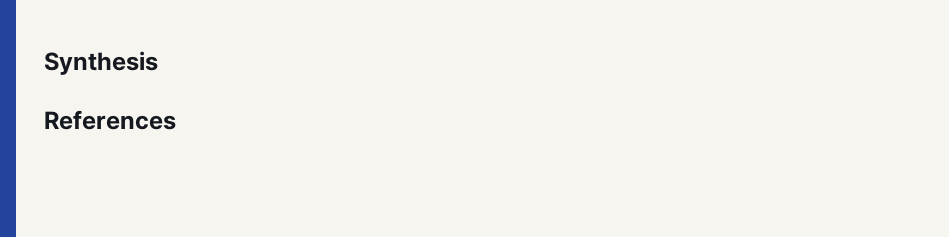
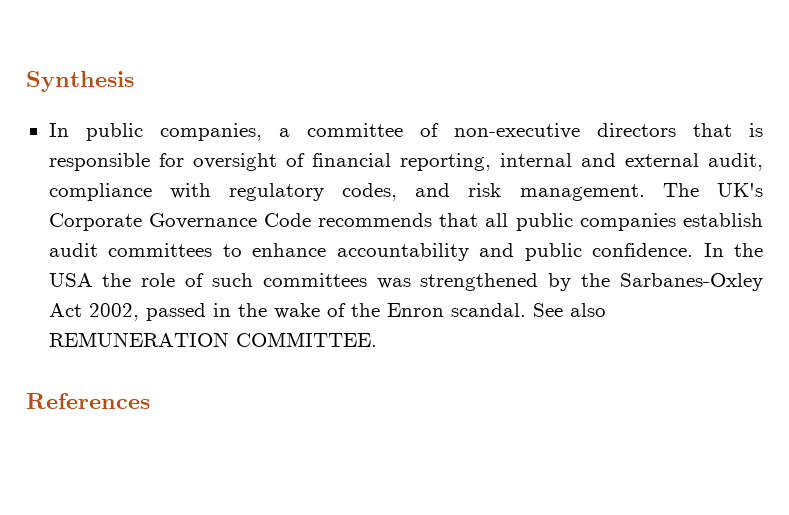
(158, 63) none -> [48,123,763,141] [48,153,763,171] [48,183,763,201] [48,213,763,231] [48,243,763,261] [48,273,764,291] [48,303,606,321] [48,332,377,347] // In public companies, a committee of non-executive directors that is responsible for oversight of financial reporting, internal and external audit, compliance with regulatory codes, and risk management. The UK's Corporate Governance Code recommends that all public companies establish audit committees to enhance accountability and public confidence. In the USA the role of such committees was strengthened by the Sarbanes-Oxley Act 2002, passed in the wake of the Enron scandal. See also REMUNERATION COMMITTEE.

